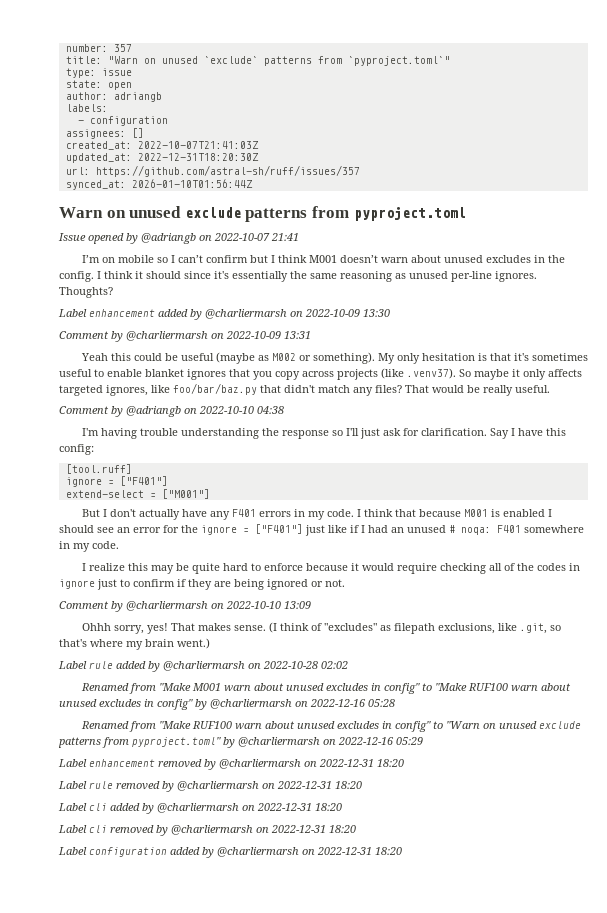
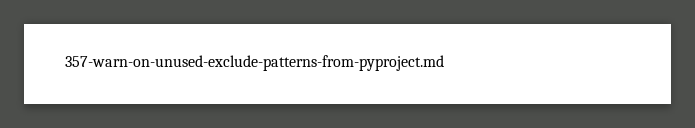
[65,44,132,52] [65,56,450,66] [65,68,132,78] [65,80,132,90] [65,92,162,102] [65,104,108,112] [77,116,168,126] [65,128,144,139] [65,141,259,150] [65,153,259,163] [65,165,360,177] [65,179,253,190] [59,206,466,222] [58,233,299,244] [81,255,565,263] [59,271,537,282] [59,287,113,298] [58,309,390,320] [59,331,311,342] [80,352,588,364] [59,368,582,380] [59,383,550,396] [59,406,284,417] [81,428,566,439] [59,444,94,455] [65,464,132,474] [65,476,168,487] [65,489,210,499] [81,509,552,520] [59,524,584,536] [59,541,119,552] [81,563,580,574] [59,579,345,590] [59,601,311,612] [81,622,561,634] [59,638,210,650] [58,661,348,672] [80,683,571,694] [59,699,395,710] [80,721,581,732] [58,737,423,748] [58,759,404,770] [58,781,362,792] [58,803,342,814] [58,825,356,836] [58,847,402,858] number: 357 // title: "Warn on unused `exclude` patterns from `pyproject.toml`" // type: issue // state: open // author: adriangb // labels: // - configuration // assignees: [] // created_at: 2022-10-07T21:41:03Z // updated_at: 2022-12-31T18:20:30Z // url: https://github.com/astral-sh/ruff/issues/357 // synced_at: 2026-01-10T01:56:44Z // Warn on unused exclude patterns from pyproject.toml // Issue opened by @adriangb on 2022-10-07 21:41 // I’m on mobile so I can’t confirm but I think M001 doesn’t warn about unused excludes in the config. I think it should since it's essentially the same reasoning as unused per-line ignores. Thoughts? // Label enhancement added by @charliermarsh on 2022-10-09 13:30 // Comment by @charliermarsh on 2022-10-09 13:31 // Yeah this could be useful (maybe as M002 or something). My only hesitation is that it's sometimes useful to enable blanket ignores that you copy across projects (like .venv37). So maybe it only affects targeted ignores, like foo/bar/baz.py that didn't match any files? That would be really useful. // Comment by @adriangb on 2022-10-10 04:38 // I'm having trouble understanding the response so I'll just ask for clarification. Say I have this config: // [tool.ruff] // ignore = ["F401"] // extend-select = ["M001"] // But I don't actually have any F401 errors in my code. I think that because M001 is enabled I should see an error for the ignore = ["F401"] just like if I had an unused # noqa: F401 somewhere in my code. // I realize this may be quite hard to enforce because it would require checking all of the codes in ignore just to confirm if they are being ignored or not. // Comment by @charliermarsh on 2022-10-10 13:09 // Ohhh sorry, yes! That makes sense. (I think of "excludes" as filepath exclusions, like .git, so that's where my brain went.) // Label rule added by @charliermarsh on 2022-10-28 02:02 // Renamed from "Make M001 warn about unused excludes in config" to "Make RUF100 warn about unused excludes in config" by @charliermarsh on 2022-12-16 05:28 // Renamed from "Make RUF100 warn about unused excludes in config" to "Warn on unused exclude patterns from pyproject.toml" by @charliermarsh on 2022-12-16 05:29 // Label enhancement removed by @charliermarsh on 2022-12-31 18:20 // Label rule removed by @charliermarsh on 2022-12-31 18:20 // Label cli added by @charliermarsh on 2022-12-31 18:20 // Label cli removed by @charliermarsh on 2022-12-31 18:20 // Label configuration added by @charliermarsh on 2022-12-31 18:20 -> [65,55,444,71] 357-warn-on-unused-exclude-patterns-from-pyproject.md

